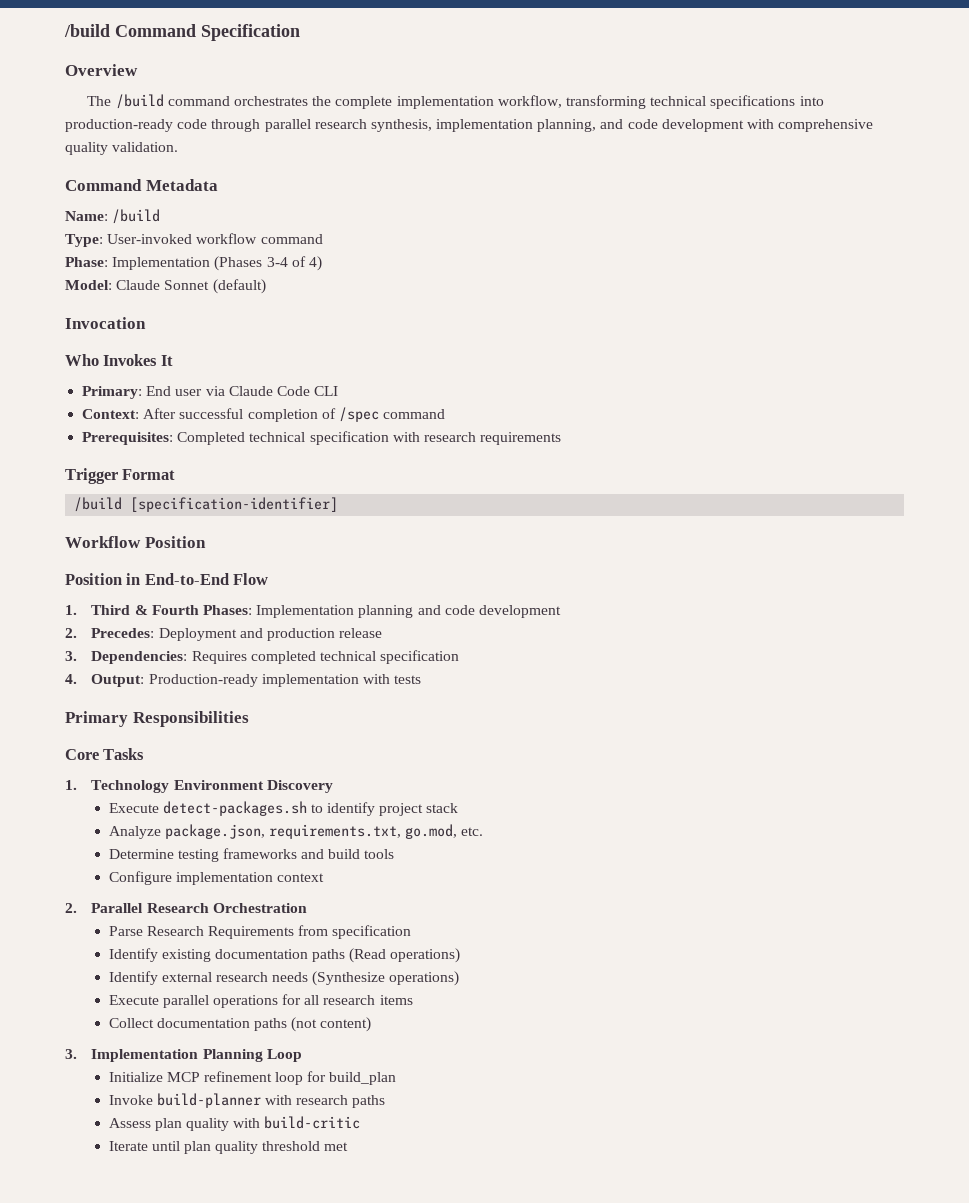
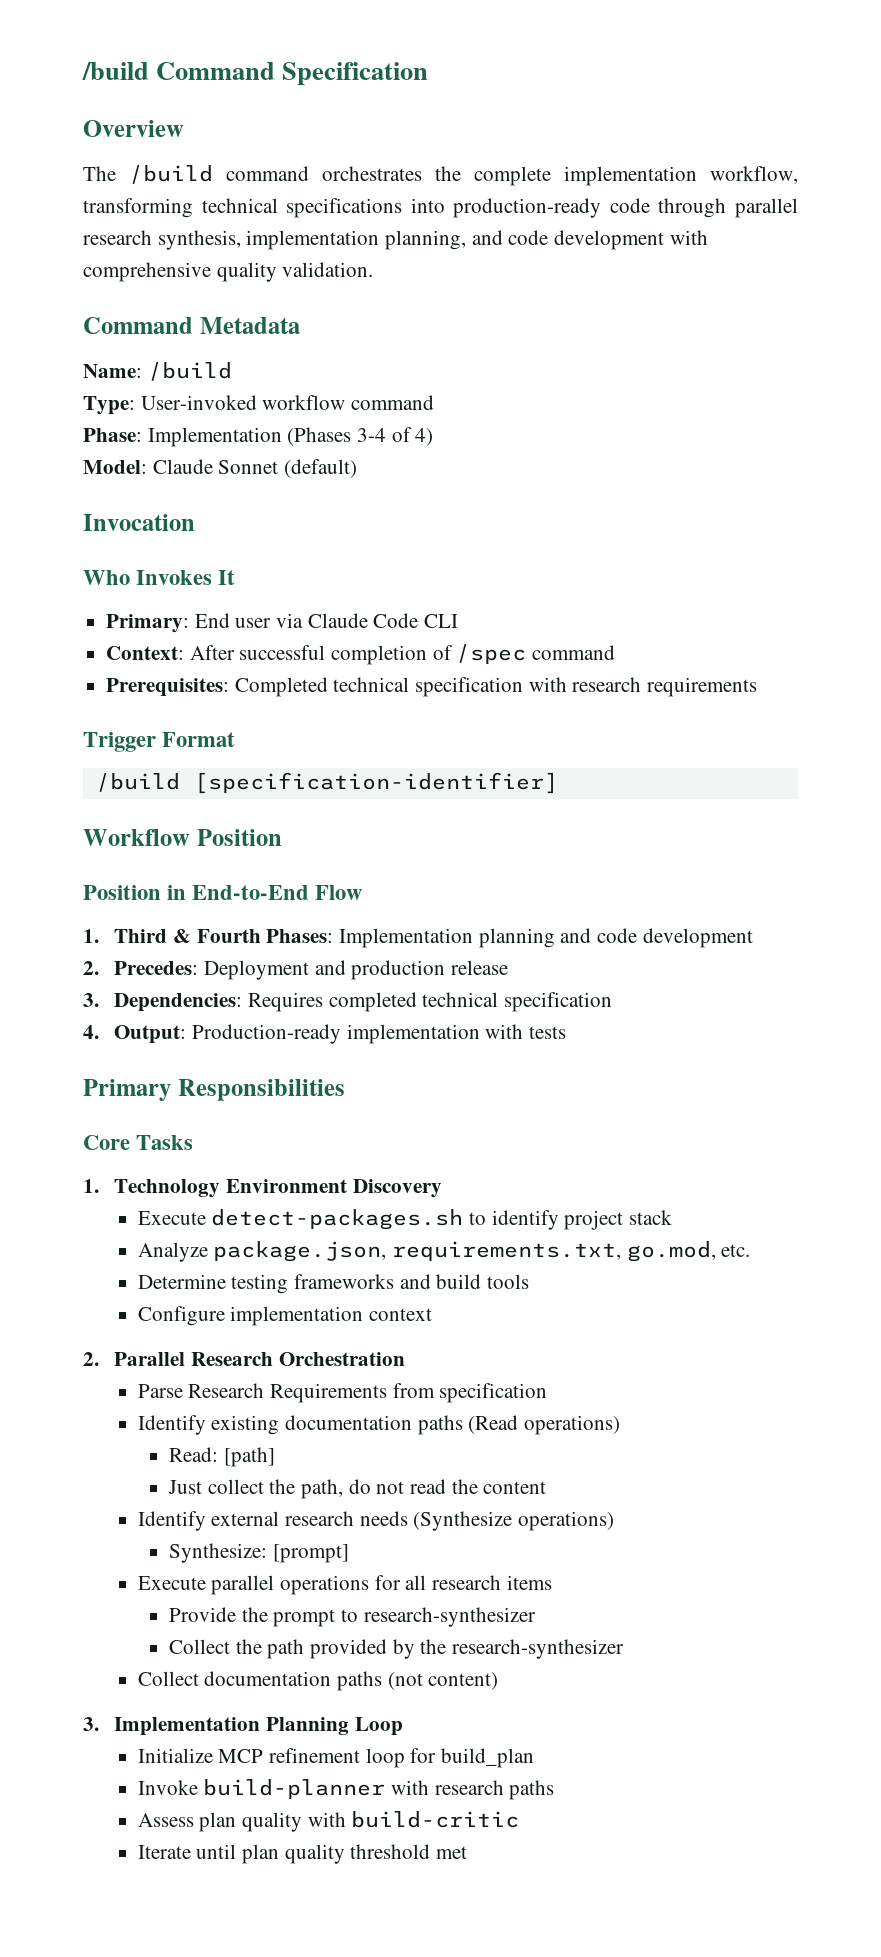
(461, 955) none -> [169,1447,275,1467] [168,1479,547,1499] // Read: [path] // Just collect the path, do not read the content
(460, 978) none -> [169,1543,349,1563] // Synthesize: [prompt]
(413, 1000) none -> [169,1607,536,1627] [169,1639,625,1659] // Provide the prompt to research-synthesizer // Collect the path provided by the research-synthesizer

